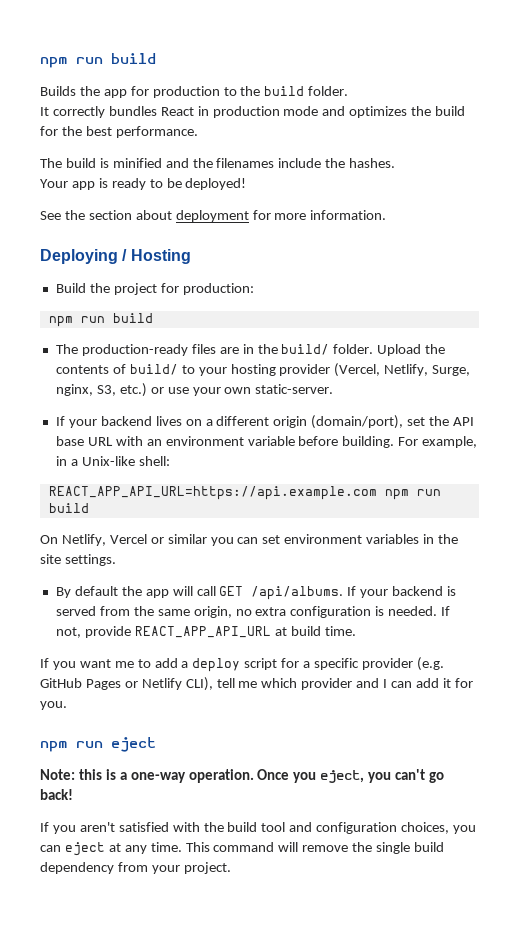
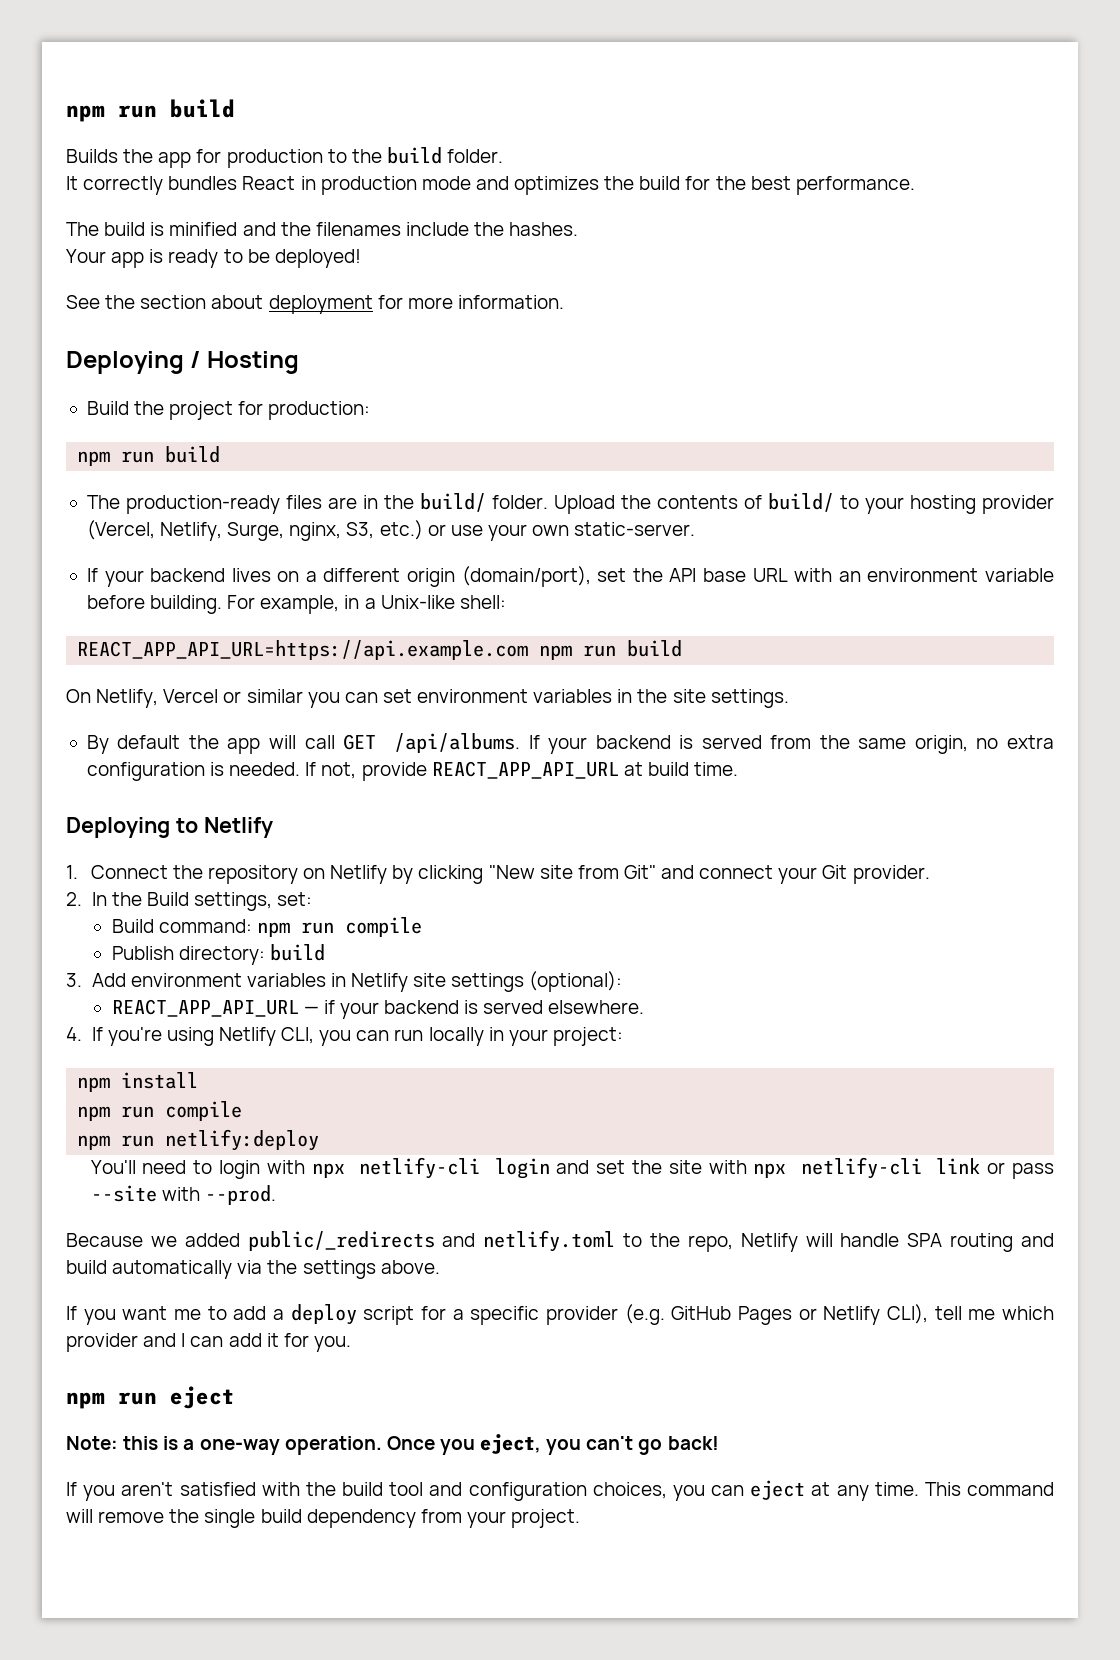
(356, 631) none -> [66,817,273,838] [66,865,930,884] [66,892,313,911] [111,917,422,937] [111,944,325,965] [66,971,623,992] [111,999,645,1019] [66,1027,623,1046] [77,1072,199,1092] [77,1101,243,1121] [77,1129,320,1151] [90,1157,1054,1179] [90,1185,276,1205] [66,1230,1055,1252] [66,1260,440,1279] // Deploying to Netlify // 1. Connect the repository on Netlify by clicking "New site from Git" and connect your Git provider. // 2. In the Build settings, set: // Build command: npm run compile // Publish directory: build // 3. Add environment variables in Netlify site settings (optional): // REACT_APP_API_URL — if your backend is served elsewhere. // 4. If you're using Netlify CLI, you can run locally in your project: // npm install // npm run compile // npm run netlify:deploy // You'll need to login with npx netlify-cli login and set the site with npx netlify-cli link or pass --site with --prod. // Because we added public/_redirects and netlify.toml to the repo, Netlify will handle SPA routing and build automatically via the settings above.

